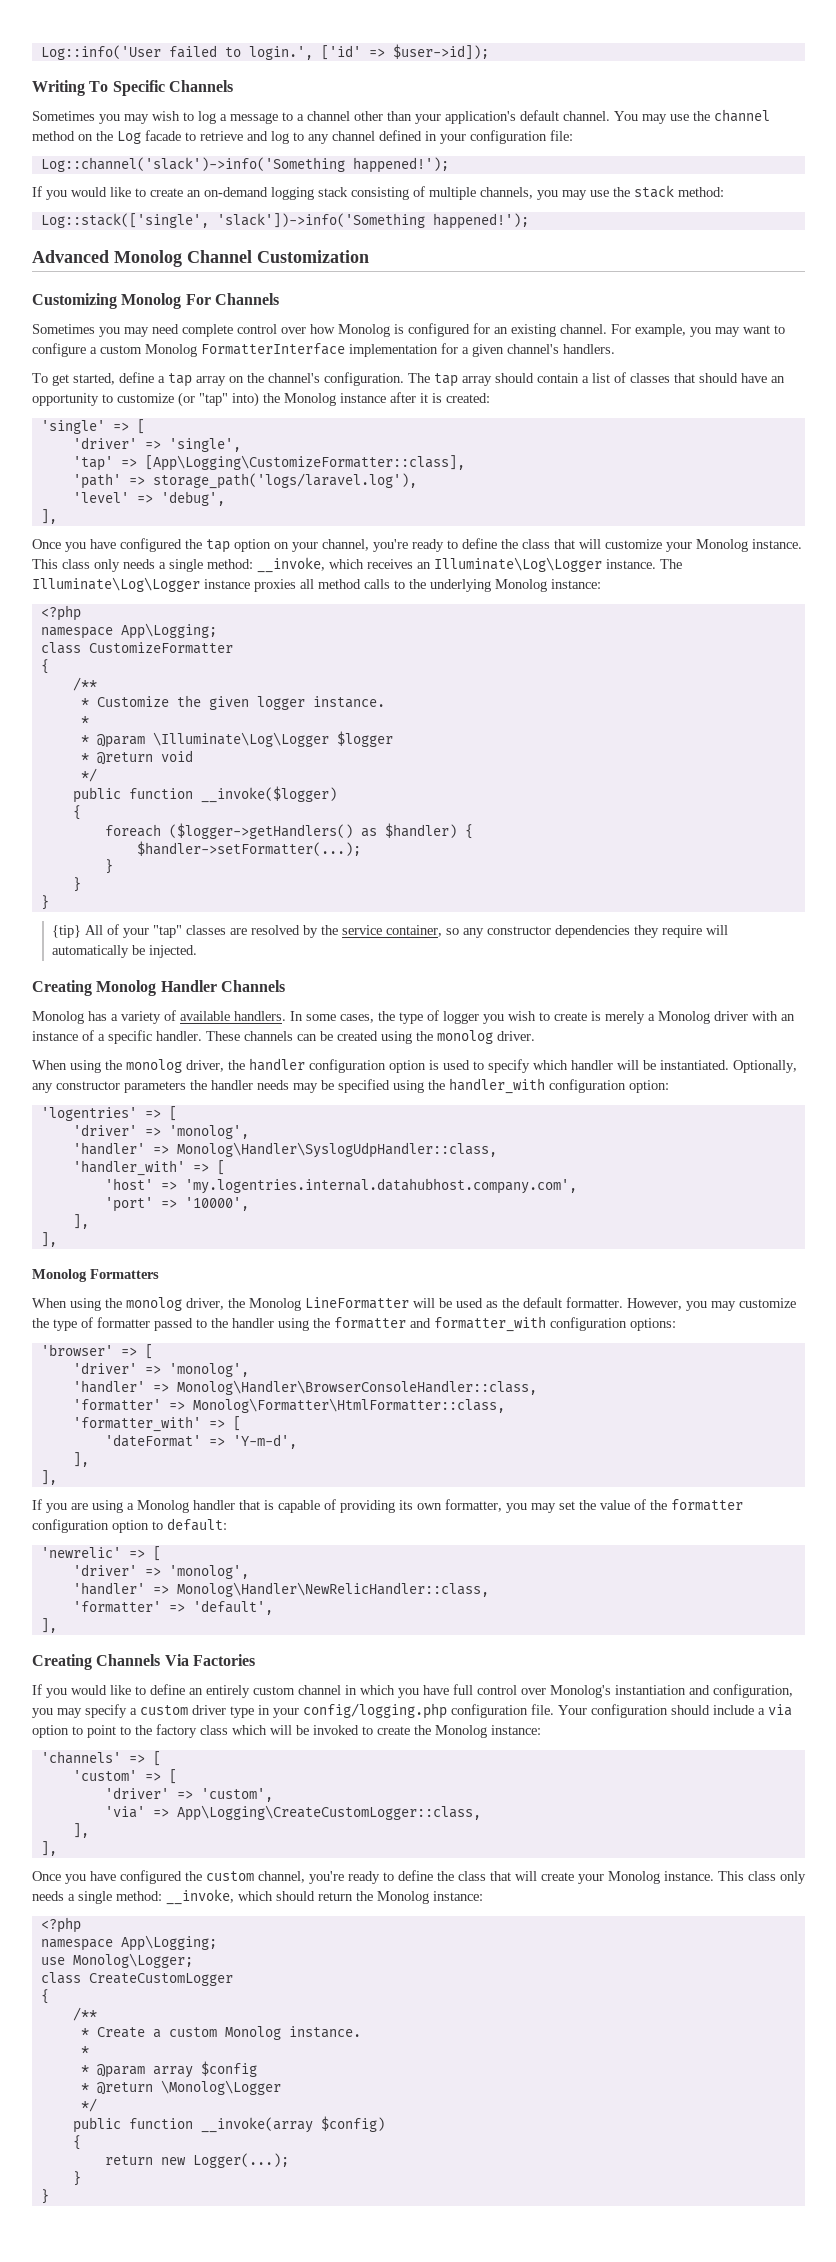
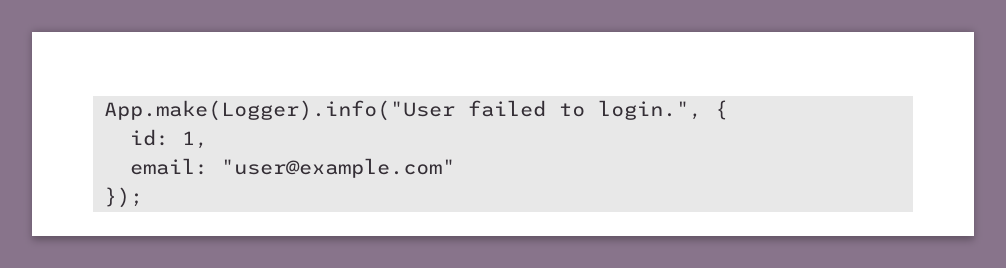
[40,45,161,60] Log::info('User -> [103,100,455,121] App.make(Logger).info("User
[248,44,489,60] [32,80,233,96] [32,109,770,124] [32,130,573,144] [40,157,449,173] [32,185,724,200] [40,213,529,229] [32,250,369,267] [32,293,279,309] [32,323,785,337] [32,343,615,357] [32,372,785,387] [32,392,490,407] [40,419,145,434] [72,437,241,452] [72,455,465,471] [72,473,417,489] [72,491,225,506] [40,509,57,524] [32,538,802,553] [32,557,682,573] [32,577,601,592] [40,605,81,621] [40,623,217,639] [40,642,233,654] [40,659,49,674] [72,677,97,691] [80,695,385,710] [80,716,89,725] [80,731,393,748] [80,750,193,765] [80,768,97,782] [72,786,337,803] [72,805,81,820] [104,823,473,839] [136,841,361,856] [104,859,113,874] [72,877,81,892] [40,895,49,910] [51,924,728,938] [51,945,197,958] [32,980,285,996] [32,1010,795,1024] [32,1030,535,1044] [32,1058,797,1073] [32,1078,669,1094] [40,1106,177,1121] [72,1124,249,1139] [72,1142,497,1158] [72,1160,225,1176] [104,1178,577,1194] [104,1197,249,1212] [72,1214,89,1229] [40,1232,57,1247] [32,1269,159,1282] [32,1297,796,1311] [32,1316,676,1332] [40,1344,153,1359] [72,1362,249,1377] [72,1380,537,1395] [72,1398,505,1413] [72,1416,241,1432] [104,1434,297,1449] [72,1452,89,1467] [40,1470,57,1485] [32,1499,743,1513] [32,1518,227,1533] [40,1546,161,1561] [72,1564,249,1579] [72,1582,489,1597] [72,1600,273,1615] [40,1618,57,1633] [32,1654,255,1670] [32,1684,793,1698] [32,1703,792,1719] [32,1724,541,1738] [40,1751,161,1766] [72,1769,177,1784] [104,1787,273,1802] [104,1805,481,1821] [72,1823,89,1838] [40,1841,57,1856] [32,1870,806,1884] [32,1889,483,1905] [40,1917,81,1933] [40,1935,217,1951] [40,1953,193,1968] [40,1972,233,1986] [40,1989,49,2004] [72,2007,97,2021] [80,2026,361,2040] [80,2046,89,2055] [80,2061,257,2078] [80,2080,281,2095] [80,2098,97,2112] [72,2116,385,2133] [72,2135,81,2150] [104,2153,289,2168] [72,2171,81,2186] [40,2189,49,2204] login.', ['id' => $user->id]); // Writing To Specific Channels // Sometimes you may wish to log a message to a channel other than your application's default channel. You may use the channel method on the Log facade to retrieve and log to any channel defined in your configuration file: // Log::channel('slack')->info('Something happened!'); // If you would like to create an on-demand logging stack consisting of multiple channels, you may use the stack method: // Log::stack(['single', 'slack'])->info('Something happened!'); // Advanced Monolog Channel Customization // Customizing Monolog For Channels // Sometimes you may need complete control over how Monolog is configured for an existing channel. For example, you may want to configure a custom Monolog FormatterInterface implementation for a given channel's handlers. // To get started, define a tap array on the channel's configuration. The tap array should contain a list of classes that should have an opportunity to customize (or "tap" into) the Monolog instance after it is created: // 'single' => [ // 'driver' => 'single', // 'tap' => [App\Logging\CustomizeFormatter::class], // 'path' => storage_path('logs/laravel.log'), // 'level' => 'debug', // ], // Once you have configured the tap option on your channel, you're ready to define the class that will customize your Monolog instance. This class only needs a single method: __invoke, which receives an Illuminate\Log\Logger instance. The Illuminate\Log\Logger instance proxies all method calls to the underlying Monolog instance: // <?php // namespace App\Logging; // class CustomizeFormatter // { // /** // * Customize the given logger instance. // * // * @param \Illuminate\Log\Logger $logger // * @return void // */ // public function __invoke($logger) // { // foreach ($logger->getHandlers() as $handler) { // $handler->setFormatter(...); // } // } // } // {tip} All of your "tap" classes are resolved by the service container, so any constructor dependencies they require will automatically be injected. // Creating Monolog Handler Channels // Monolog has a variety of available handlers. In some cases, the type of logger you wish to create is merely a Monolog driver with an instance of a specific handler. These channels can be created using the monolog driver. // When using the monolog driver, the handler configuration option is used to specify which handler will be instantiated. Optionally, any constructor parameters the handler needs may be specified using the handler_with configuration option: // 'logentries' => [ // 'driver' => 'monolog', // 'handler' => Monolog\Handler\SyslogUdpHandler::class, // 'handler_with' => [ // 'host' => 'my.logentries.internal.datahubhost.company.com', // 'port' => '10000', // ], // ], // Monolog Formatters // When using the monolog driver, the Monolog LineFormatter will be used as the default formatter. However, you may customize the type of formatter passed to the handler using the formatter and formatter_with configuration options: // 'browser' => [ // 'driver' => 'monolog', // 'handler' => Monolog\Handler\BrowserConsoleHandler::class, // 'formatter' => Monolog\Formatter\HtmlFormatter::class, // 'formatter_with' => [ // 'dateFormat' => 'Y-m-d', // ], // ], // If you are using a Monolog handler that is capable of providing its own formatter, you may set the value of the formatter configuration option to default: // 'newrelic' => [ // 'driver' => 'monolog', // 'handler' => Monolog\Handler\NewRelicHandler::class, // 'formatter' => 'default', // ], // Creating Channels Via Factories // If you would like to define an entirely custom channel in which you have full control over Monolog's instantiation and configuration, you may specify a custom driver type in your config/logging.php configuration file. Your configuration should include a via option to point to the factory class which will be invoked to create the Monolog instance: // 'channels' => [ // 'custom' => [ // 'driver' => 'custom', // 'via' => App\Logging\CreateCustomLogger::class, // ], // ], // Once you have configured the custom channel, you're ready to define the class that will create your Monolog instance. This class only needs a single method: __invoke, which should return the Monolog instance: // <?php // namespace App\Logging; // use Monolog\Logger; // class CreateCustomLogger // { // /** // * Create a custom Monolog instance. // * // * @param array $config // * @return \Monolog\Logger // */ // public function __invoke(array $config) // { // return new Logger(...); // } // } -> [597,100,728,120] [129,129,208,149] [129,158,455,178] [103,187,143,208] login.", { // id: 1, // email: "user@example.com" // });

